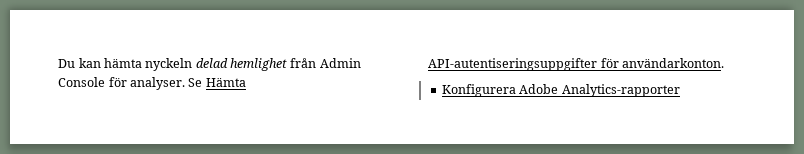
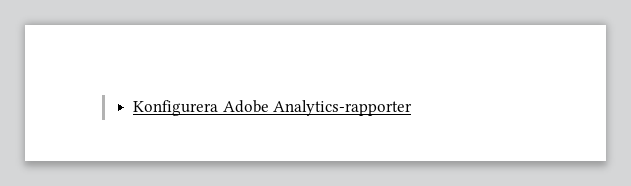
[58,58,361,71] [58,77,246,90] [428,58,724,71] Du kan hämta nyckeln delad hemlighet från Admin Console för analyser. Se Hämta API-autentiseringsuppgifter för användarkonton. // -> (132, 108) none

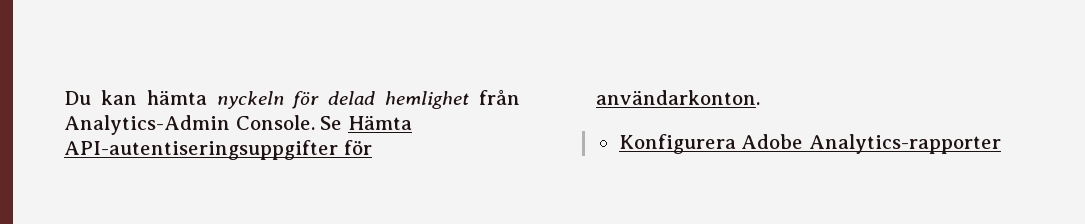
(132, 108) none -> [64,89,520,109] [64,115,412,135] [64,140,372,160] [596,90,761,105] Du kan hämta nyckeln för delad hemlighet från Analytics-Admin Console. Se Hämta API-autentiseringsuppgifter för användarkonton. //

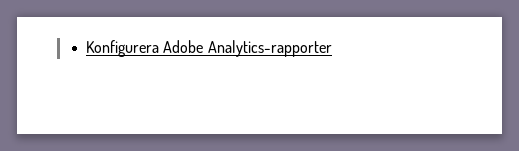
[64,89,520,109] [64,115,412,135] [64,140,372,160] [596,90,761,105] Du kan hämta nyckeln för delad hemlighet från Analytics-Admin Console. Se Hämta API-autentiseringsuppgifter för användarkonton. // -> (85, 48) none

